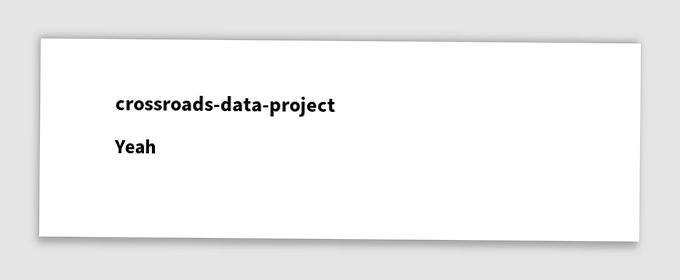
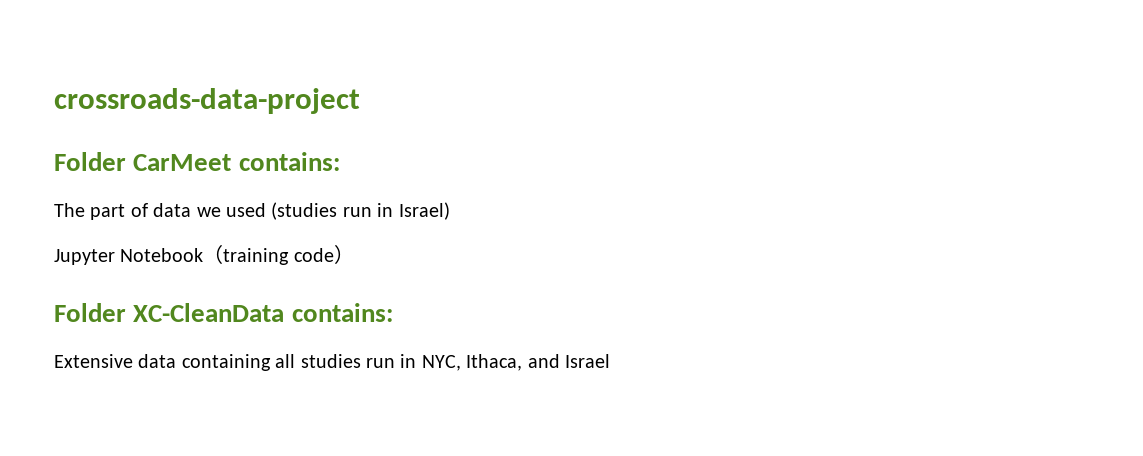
[113,139,156,155] Yeah -> [54,152,340,171] [54,202,450,220] [54,244,354,265] [54,303,393,322] [54,354,610,371] Folder CarMeet contains: // The part of data we used (studies run in Israel) // Jupyter Notebook（training code） // Folder XC-CleanData contains: // Extensive data containing all studies run in NYC, Ithaca, and Israel

